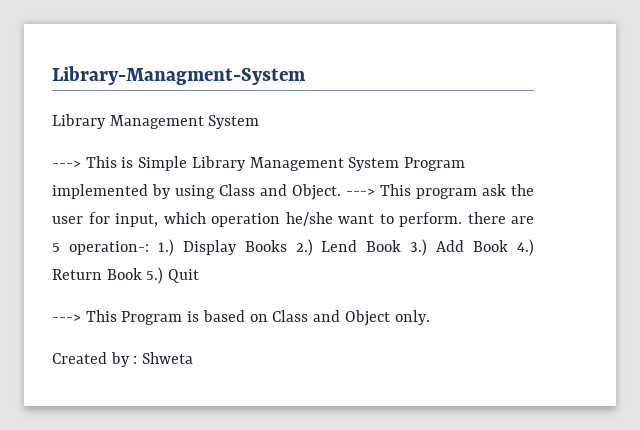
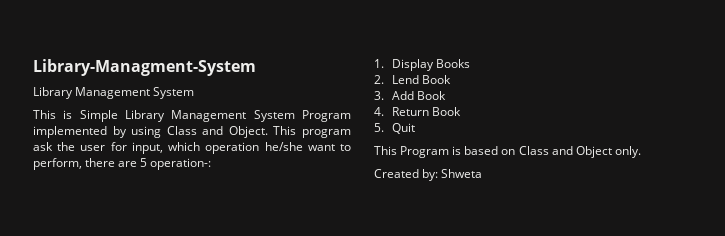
[52,160,81,168] ---> -> (195, 93) none
[346,188,375,196] ---> -> (268, 132) none
[399,212,462,227] perform. -> [33,158,82,170] perform,
[157,239,174,256] 1.) -> [374,59,384,68] // 1.
[295,239,313,256] 2.) -> [374,75,384,84] // 2.
[410,239,428,256] 3.) -> [374,91,384,100] // 3.
[516,239,534,256] 4.) -> [374,107,384,116] // 4.
[146,267,164,284] 5.) -> [374,123,384,132] // 5.
[52,314,81,322] ---> -> (415, 128) none
[110,352,138,367] by : -> [422,169,439,181] by:

